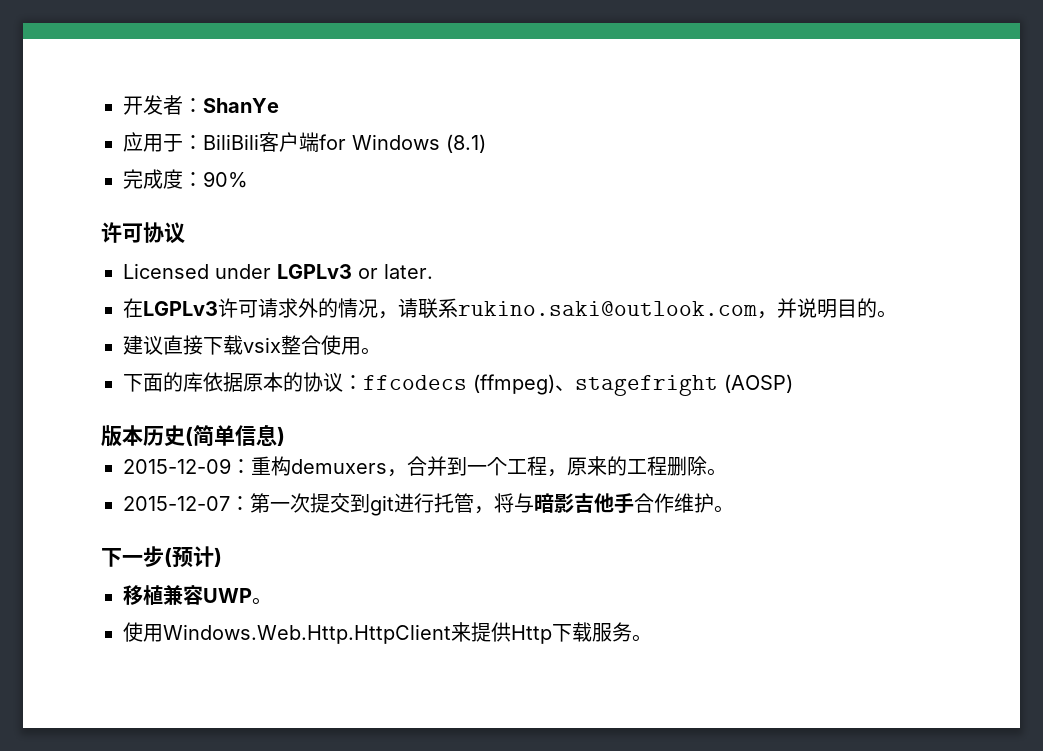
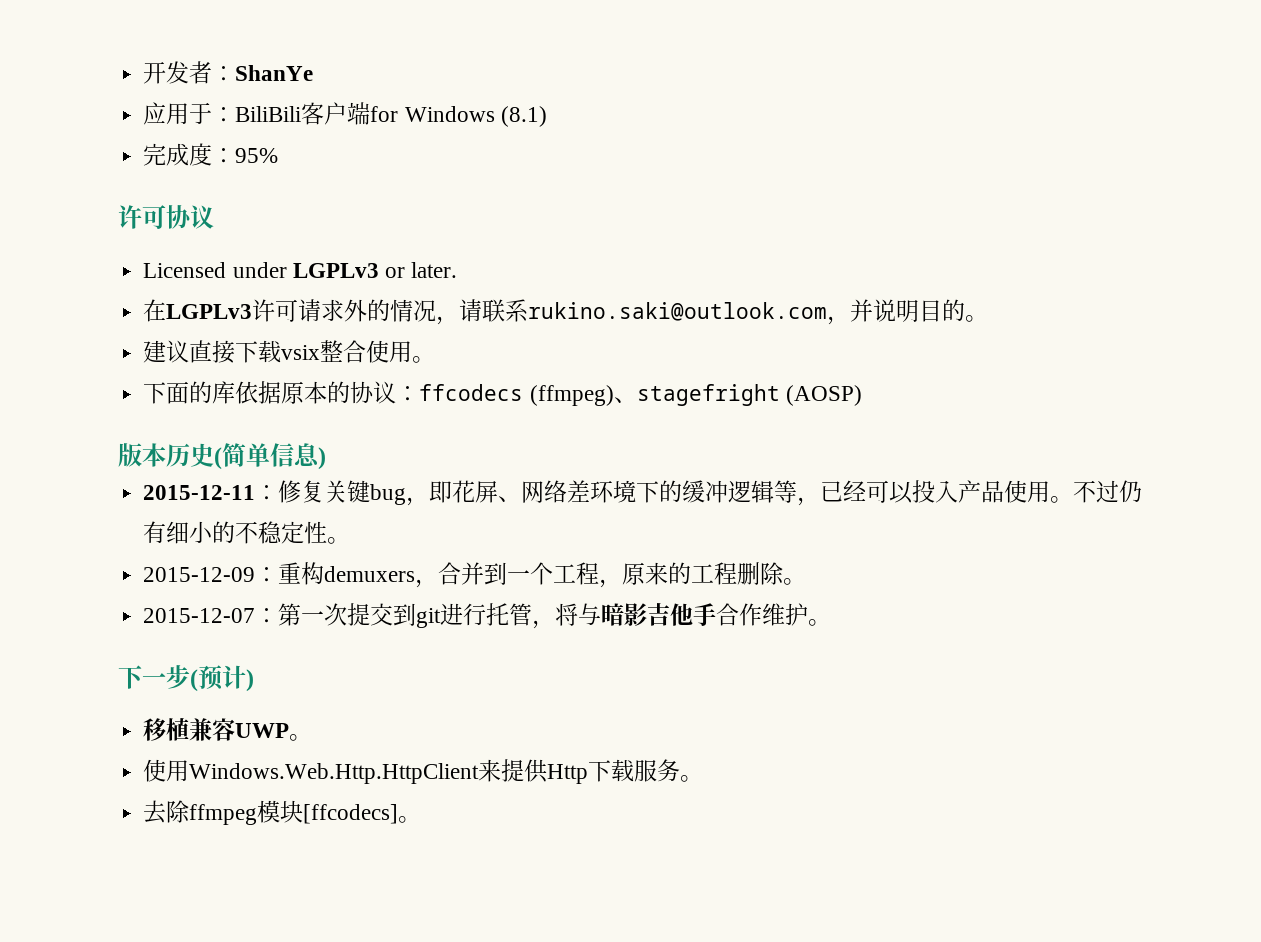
[203,171,248,188] 90% -> [235,148,279,163] 95%
(285, 436) none -> [143,480,1143,506] [143,521,351,544] // 2015-12-11：修复关键bug，即花屏、网络差环境下的缓冲逻辑等，已经可以投入产品使用。不过仍有细小的不稳定性。
(652, 638) none -> [143,800,422,825] // 去除ffmpeg模块[ffcodecs]。

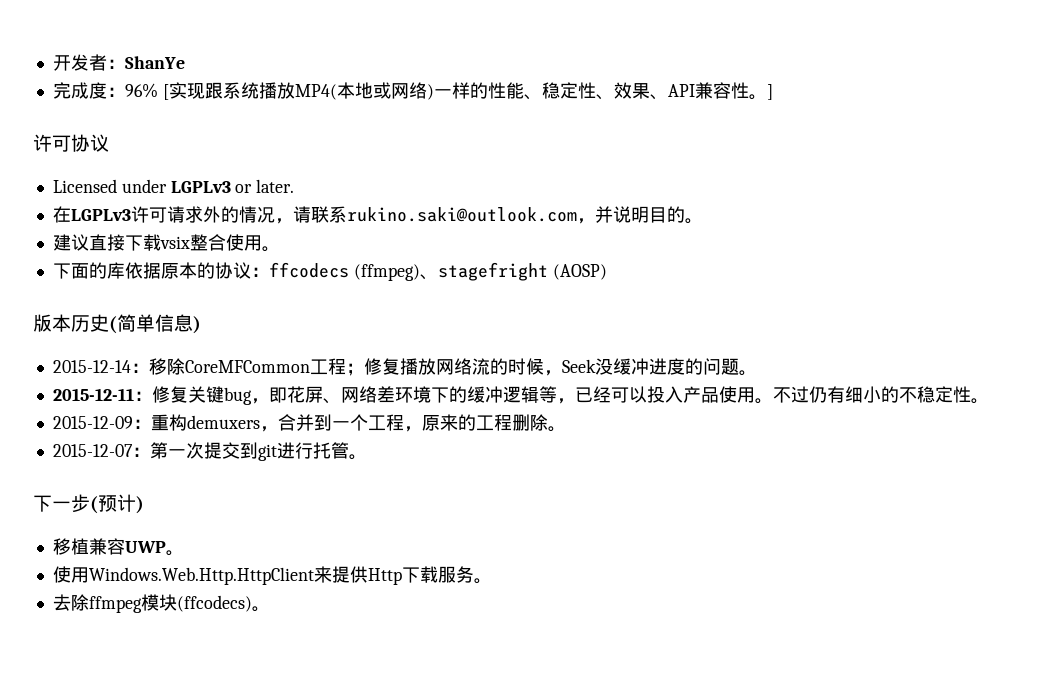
[143,102,547,127] [143,143,279,166] 应用于：BiliBili客户端for Windows (8.1) // 完成度：95% -> [52,82,773,100] 完成度：96% [实现跟系统播放MP4(本地或网络)一样的性能、稳定性、效果、API兼容性。]
(326, 458) none -> [52,358,757,376] // 2015-12-14：移除CoreMFCommon工程；修复播放网络流的时候，Seek没缓冲进度的问题。
[532,603,809,629] ，将与暗影吉他手合作维护 -> (349, 450) none
[303,804,399,824] [ffcodecs] -> [176,595,252,612] (ffcodecs)

